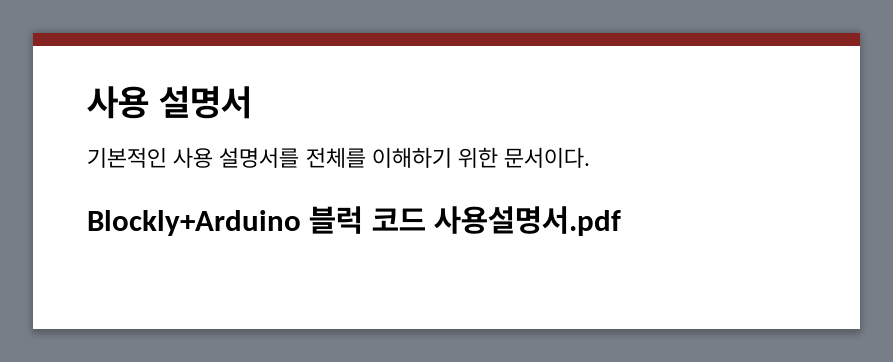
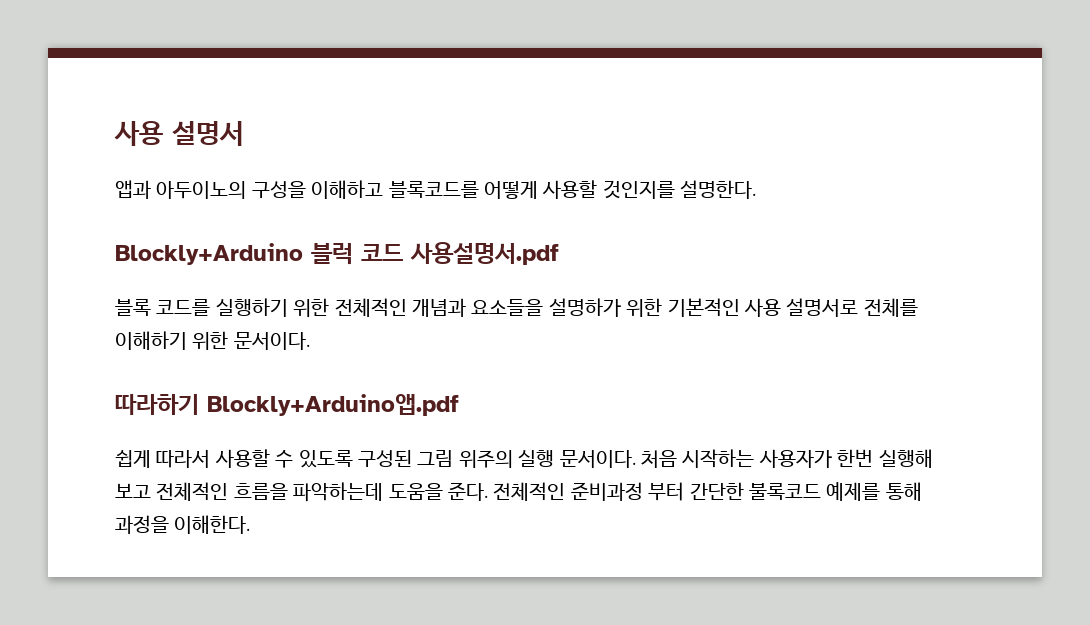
(252, 102) none -> [115,180,757,199] [115,242,559,265] [115,298,663,317] 앱과 아두이노의 구성을 이해하고 블록코드를 어떻게 사용할 것인지를 설명한다. // Blockly+Arduino 블럭 코드 사용설명서.pdf // 블록 코드를 실행하기 위한 전체적인 개념과 요소들을 설명하가 위한
[219,147,300,168] 설명서를 -> [786,298,859,317] 설명서로
[87,206,622,236] Blockly+Arduino 블럭 코드 사용설명서.pdf -> [115,394,459,416] [115,449,933,468] [115,482,922,502] [115,515,251,534] 따라하기 Blockly+Arduino앱.pdf // 쉽게 따라서 사용할 수 있도록 구성된 그림 위주의 실행 문서이다. 처음 시작하는 사용자가 한번 실행해 보고 전체적인 흐름을 파악하는데 도움을 준다. 전체적인 준비과정 부터 간단한 불록코드 예제를 통해 과정을 이해한다.

